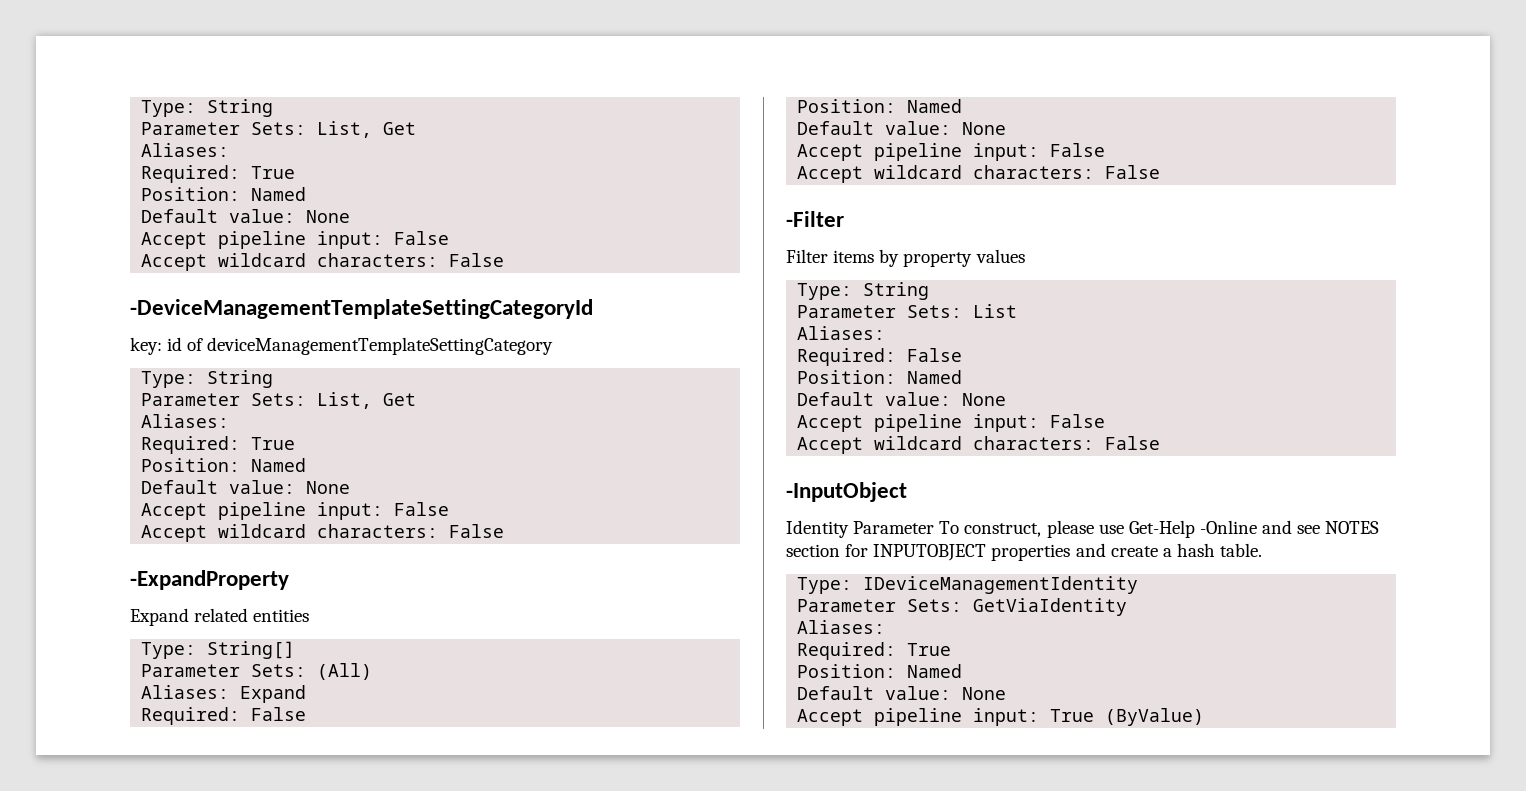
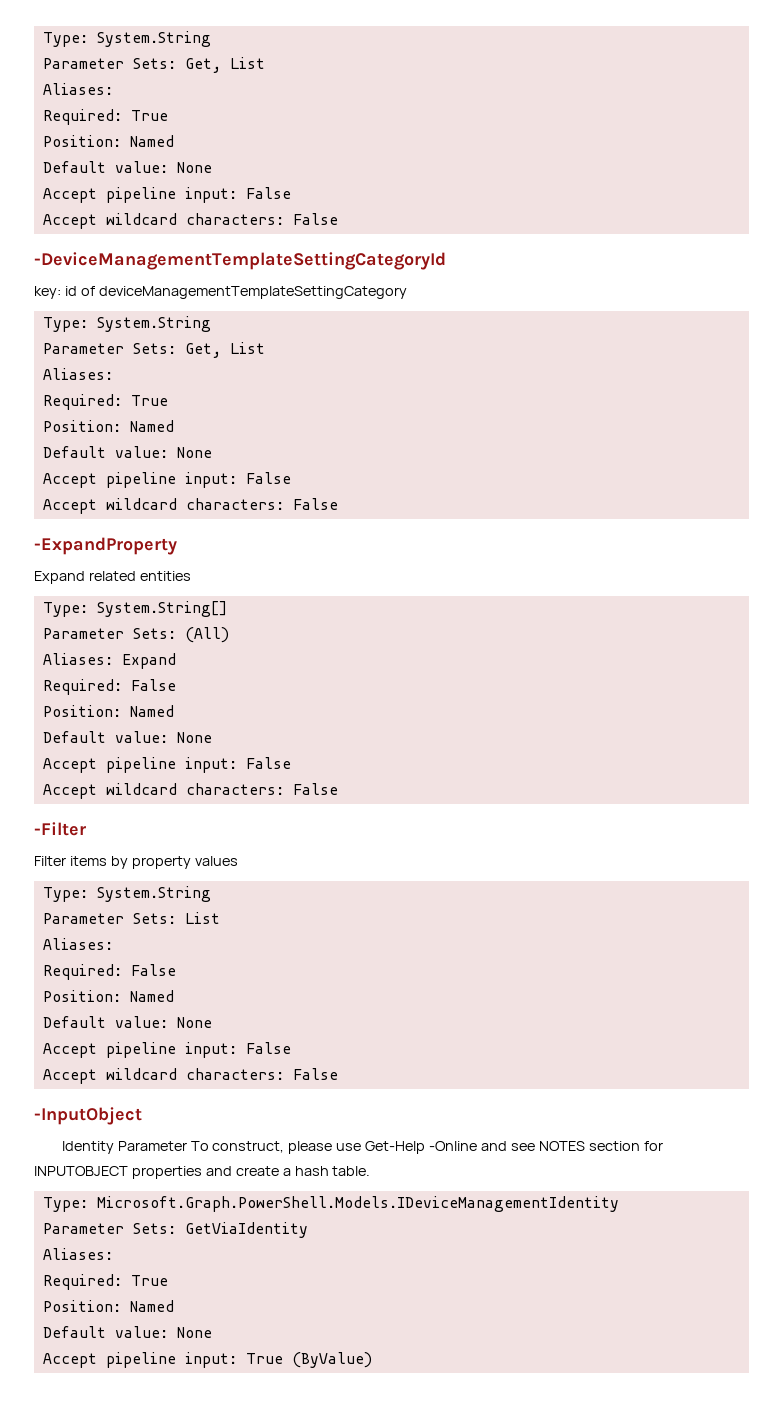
[141,99,274,117] [141,121,417,138] Type: String // Parameter Sets: List, Get -> [42,31,211,47] [42,57,265,73] Type: System.String // Parameter Sets: Get, List
[207,370,274,388] [141,392,417,409] String // Parameter Sets: List, Get -> [96,316,211,332] [42,342,265,358] System.String // Parameter Sets: Get, List
[207,641,296,659] String[] -> [96,601,227,617] System.String[]
[863,282,930,300] String -> [96,886,211,902] System.String
[863,576,1139,594] IDeviceManagementIdentity -> [96,1196,619,1212] Microsoft.Graph.PowerShell.Models.IDeviceManagementIdentity

